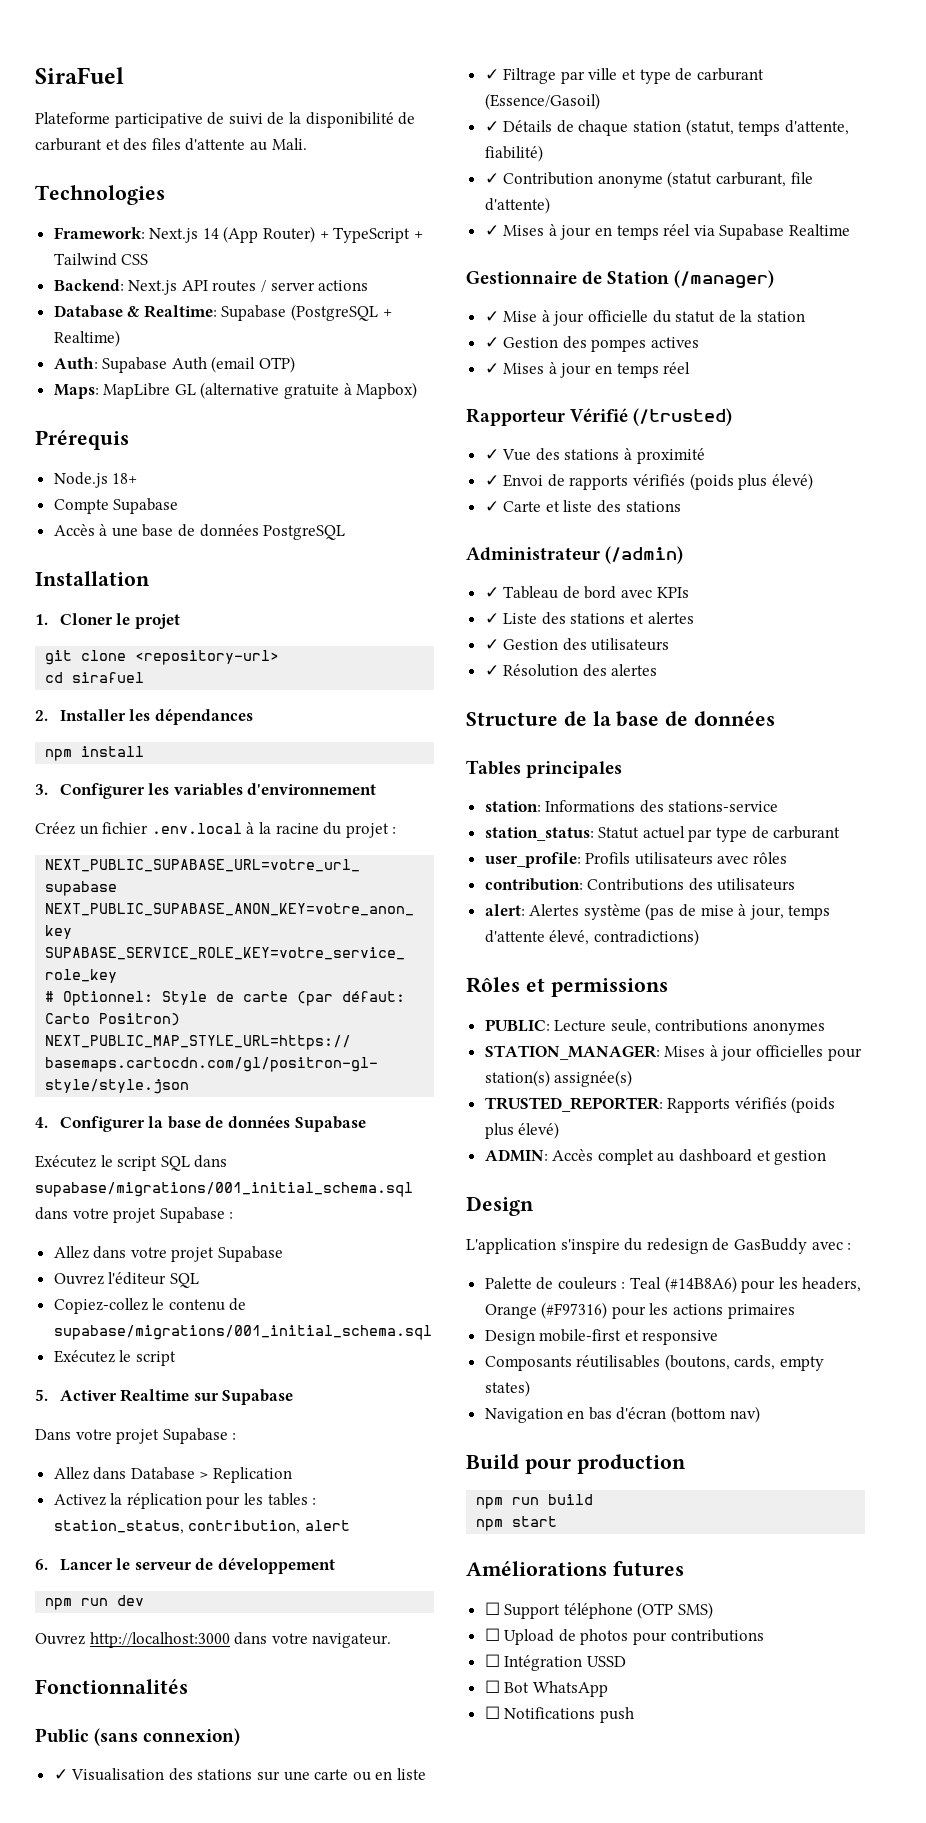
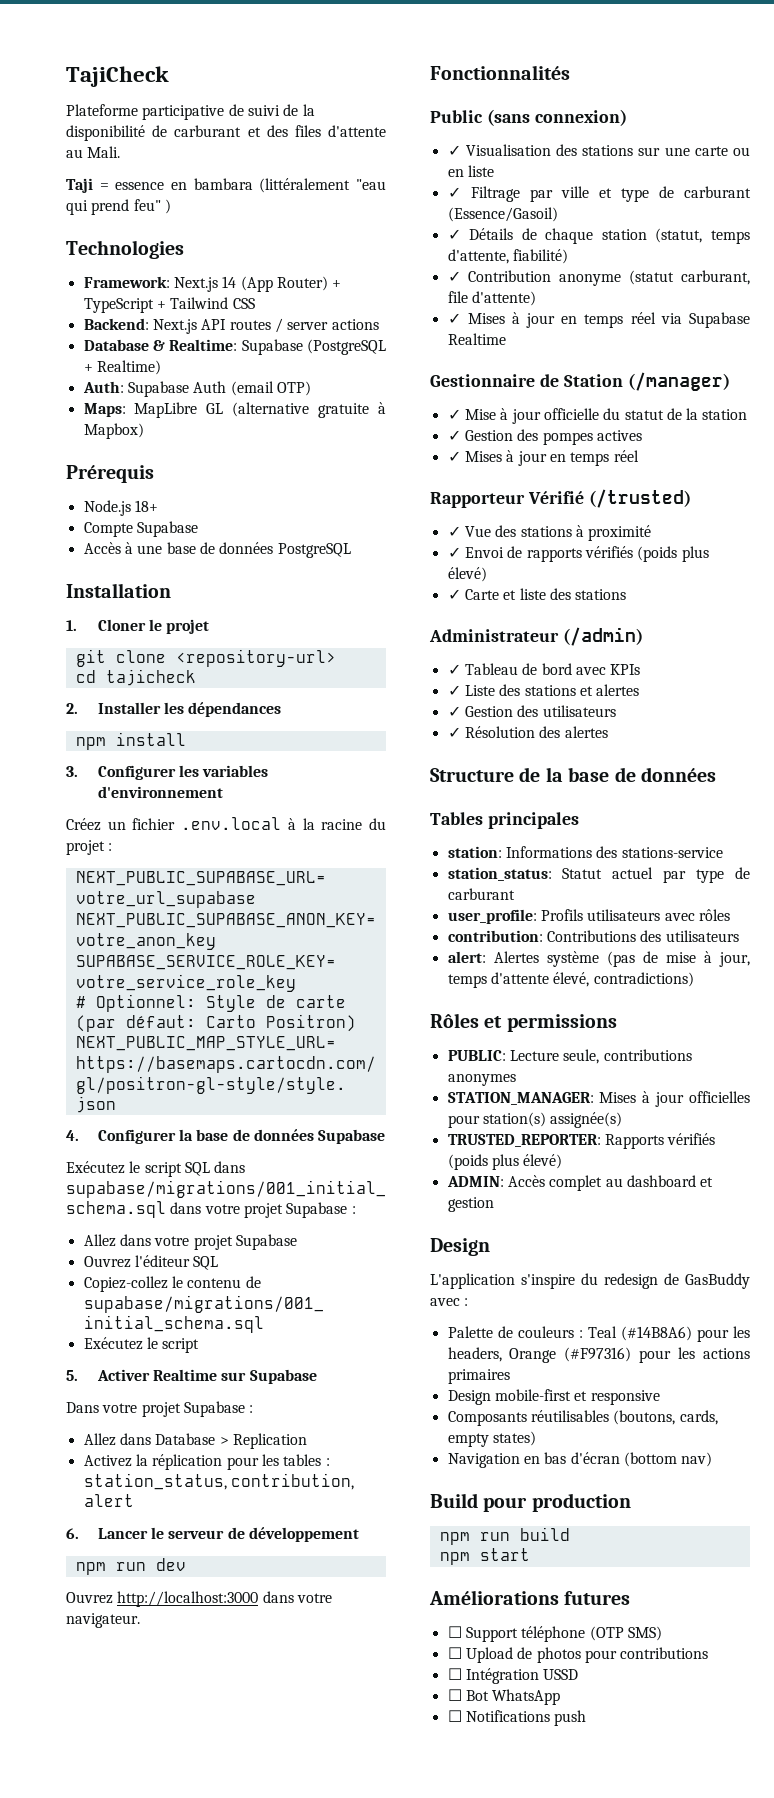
[35,67,124,84] SiraFuel -> [66,66,169,87] TajiCheck
(307, 144) none -> [66,178,386,193] [66,199,171,215] // Taji = essence en bambara (littéralement "eau qui prend feu" )
[72,672,145,683] sirafuel -> [105,669,196,686] tajicheck

